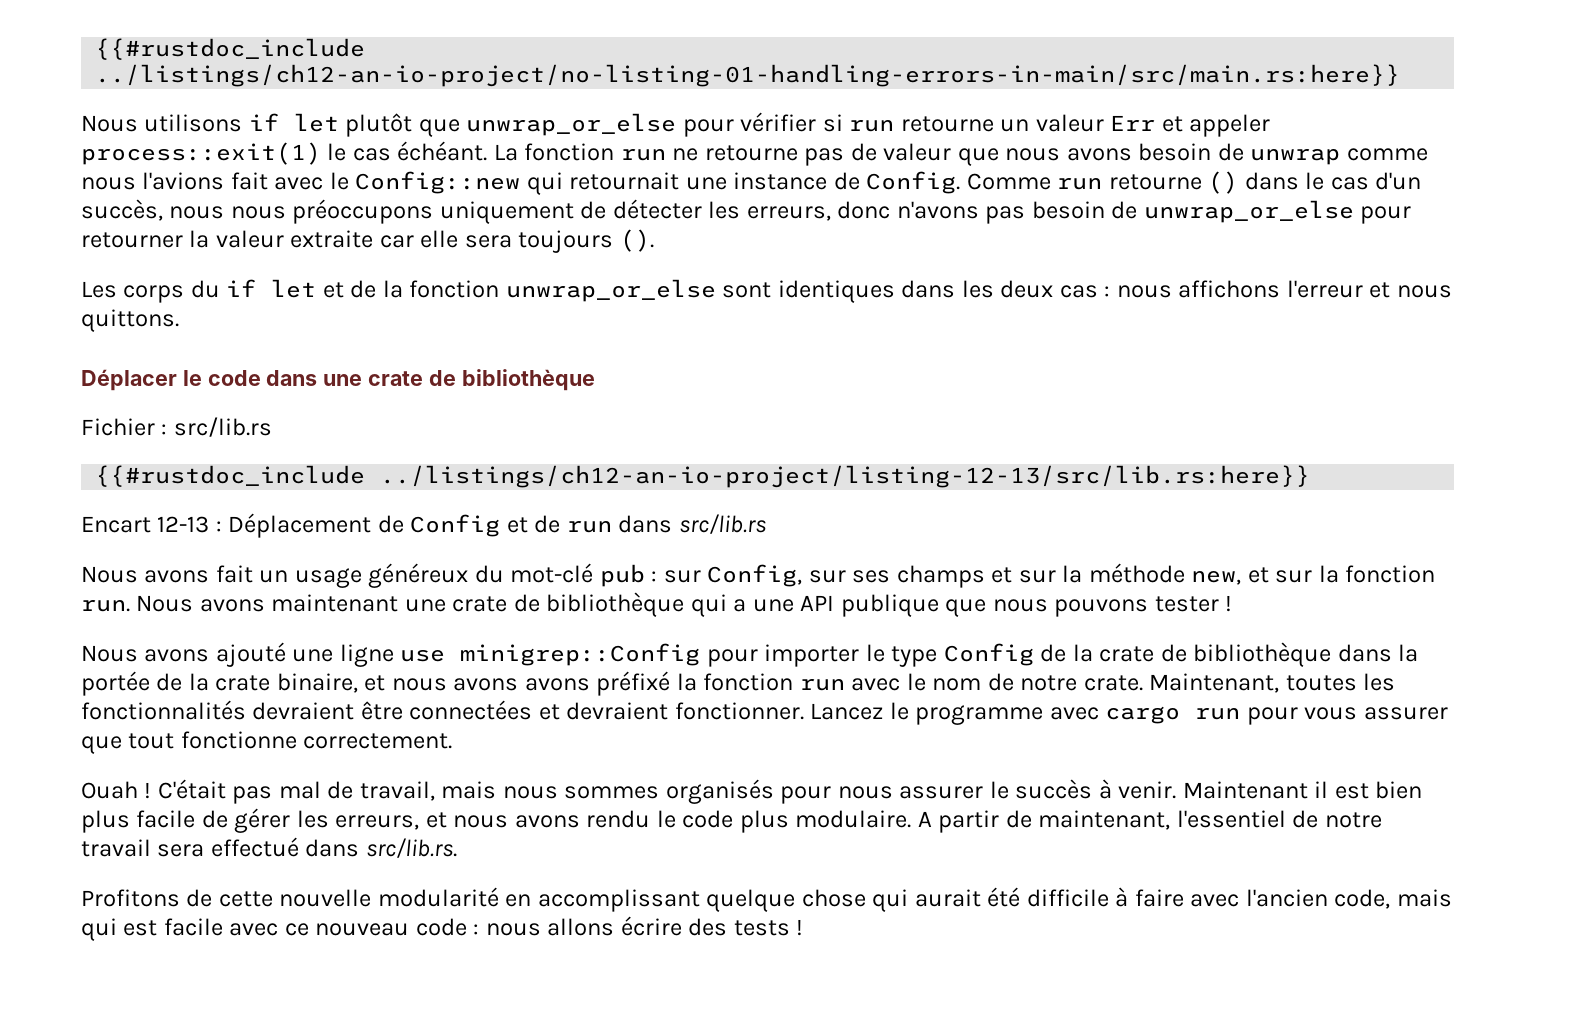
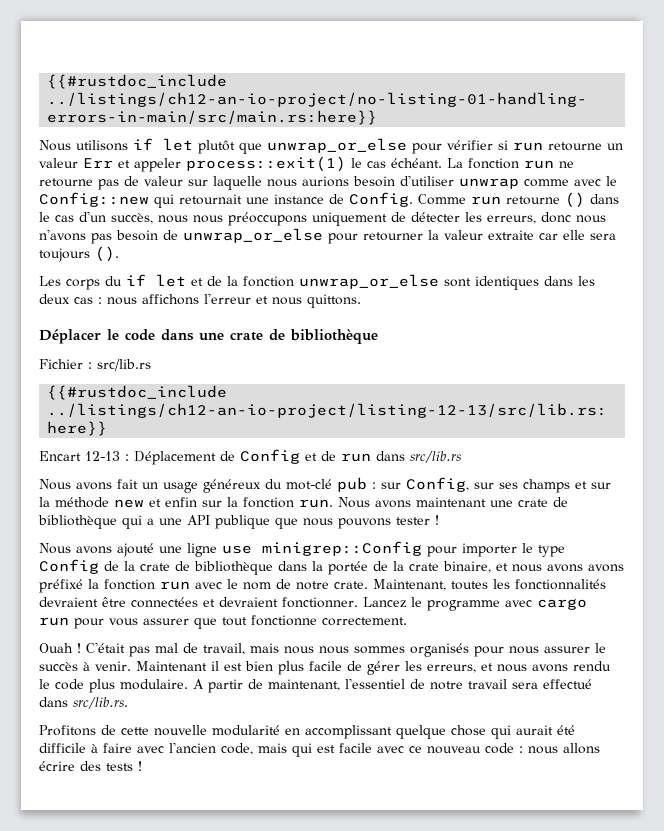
[957,143,1428,166] [81,172,268,190] que nous avons besoin de unwrap comme nous l'avions fait -> [188,175,569,190] sur laquelle nous aurions besoin d'utiliser unwrap comme
(891, 210) none -> [576,215,606,223] nous
[1191,567,1269,585] new, et -> [114,497,197,508] new et enfin
(558, 792) none -> [319,646,349,654] nous

